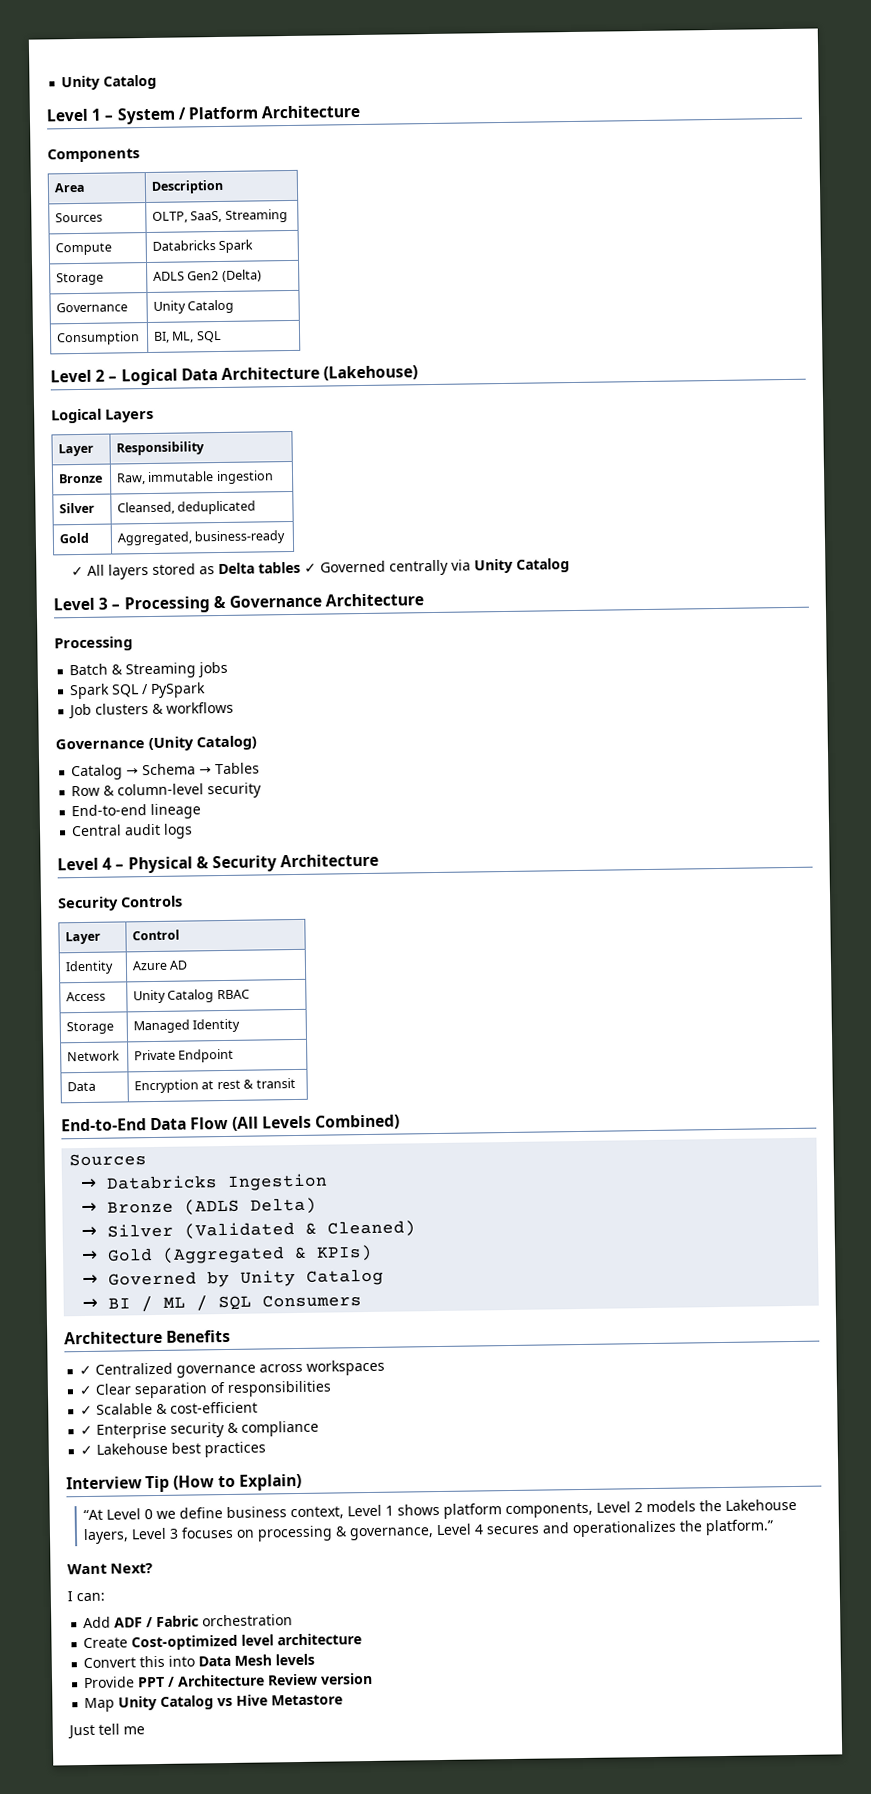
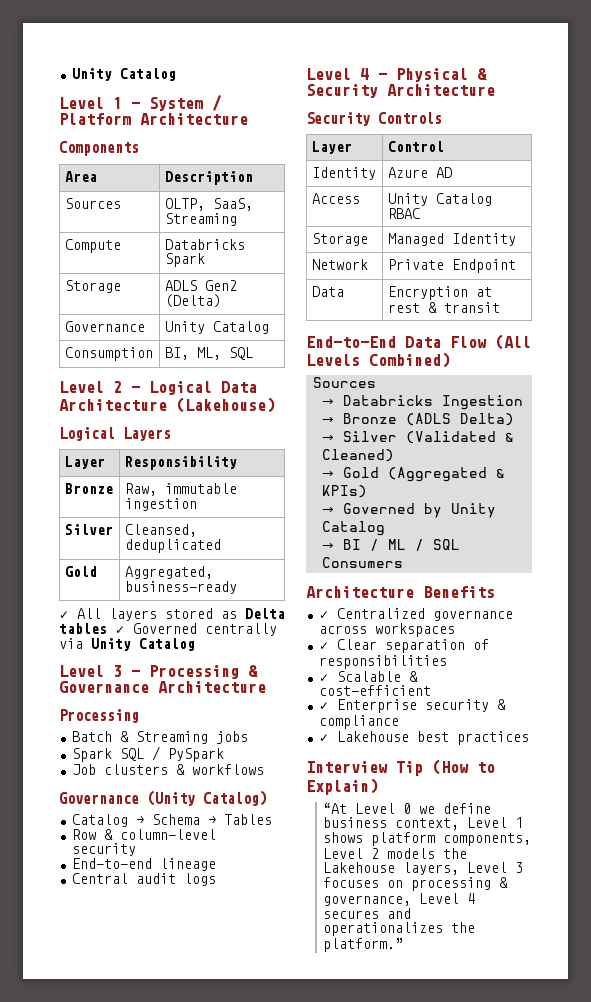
[67,1563,153,1575] [67,1591,105,1602] [83,1614,294,1629] [83,1633,363,1651] [83,1653,316,1669] [83,1672,374,1689] [84,1694,344,1713] [67,1723,145,1740] // Want Next? // I can: // Add ADF / Fabric orchestration // Create Cost-optimized level architecture // Convert this into Data Mesh levels // Provide PPT / Architecture Review version // Map Unity Catalog vs Hive Metastore // Just tell me -> (403, 945) none

